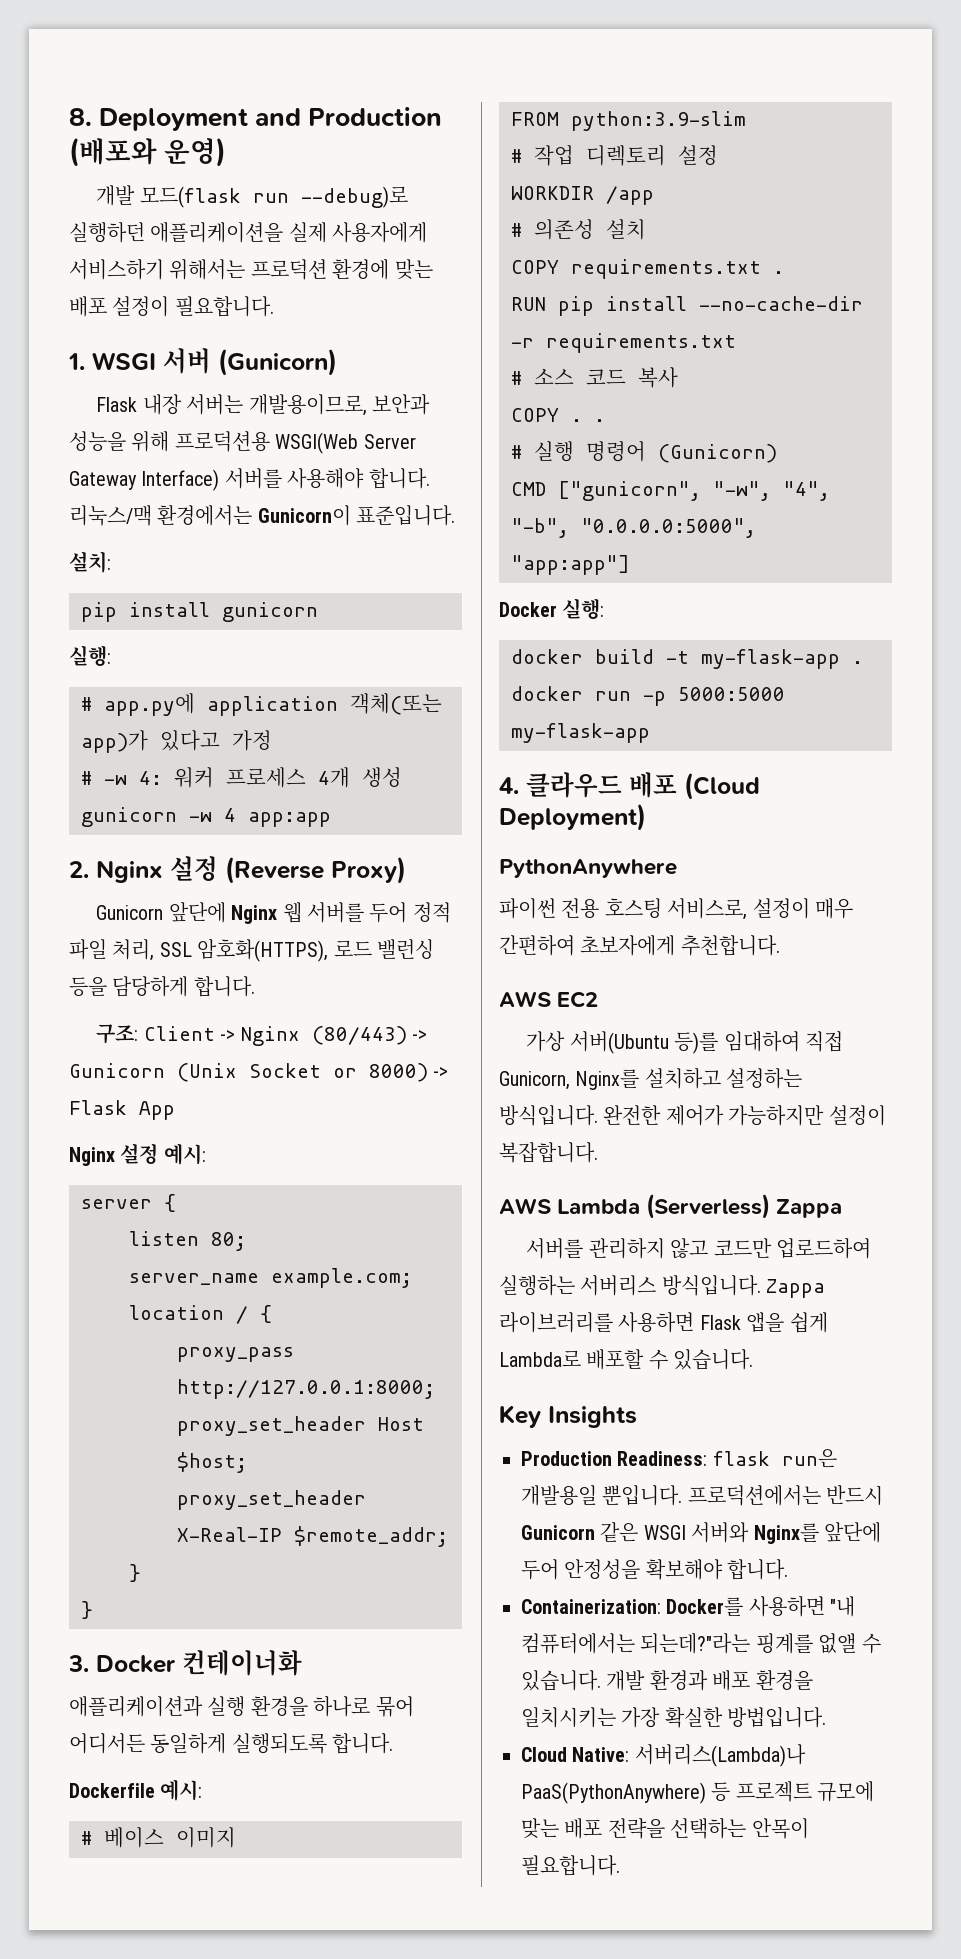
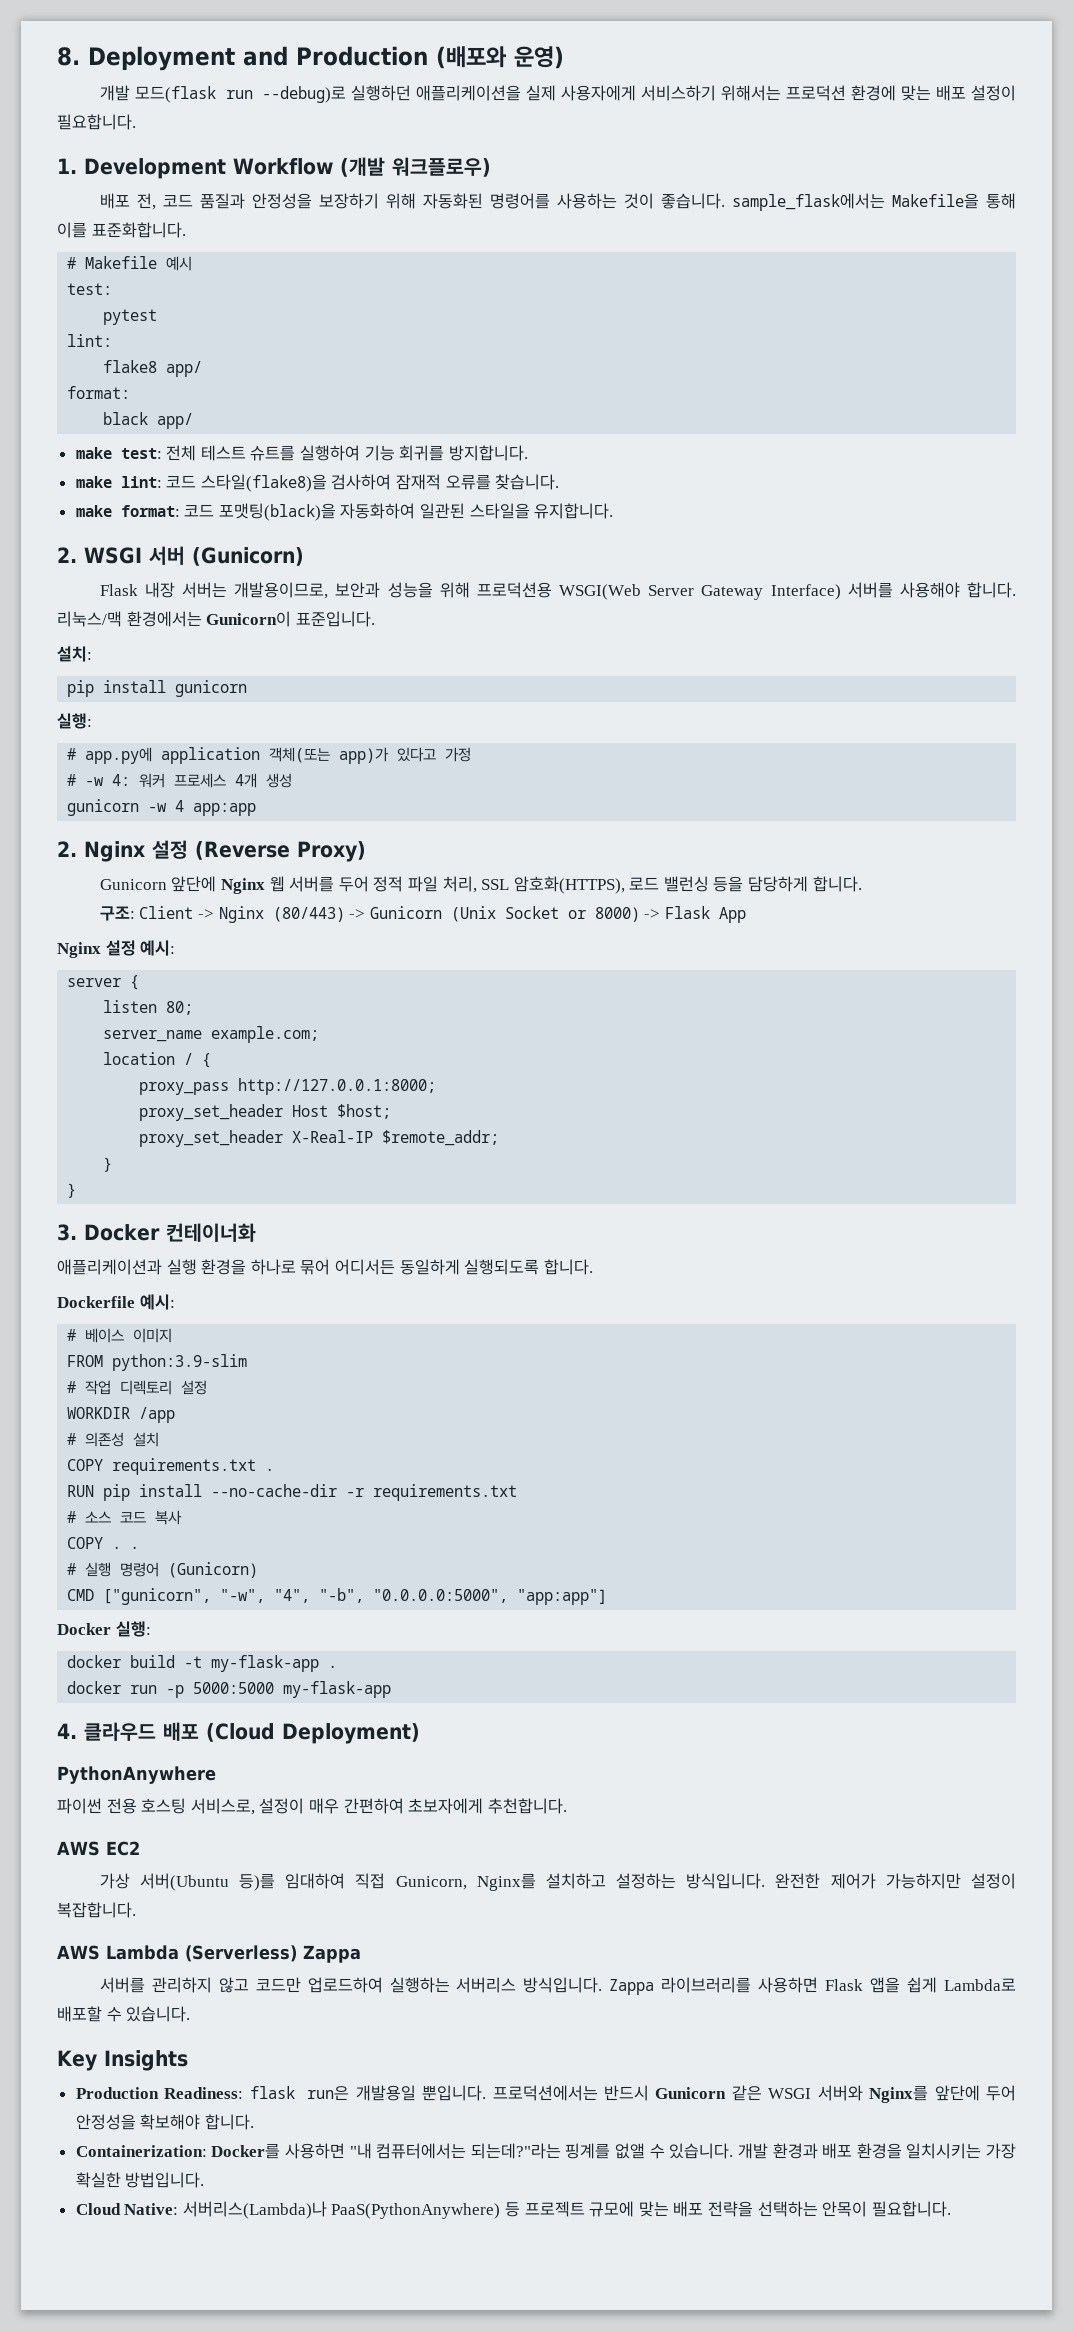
(85, 361) none -> [84,157,491,179] [99,193,1017,211] [57,222,186,238] [67,256,193,271] [67,283,113,295] [103,309,158,325] [67,334,113,347] [103,360,203,377] [67,386,131,399] [103,412,194,429] [75,445,528,461] [75,474,560,492] [75,503,614,521] [57,547,77,563] Development Workflow (개발 워크플로우) // 배포 전, 코드 품질과 안정성을 보장하기 위해 자동화된 명령어를 사용하는 것이 좋습니다. sample_flask에서는 Makefile을 통해 이를 표준화합니다. // # Makefile 예시 // test: // pytest // lint: // flake8 app/ // format: // black app/ // make test: 전체 테스트 슈트를 실행하여 기능 회귀를 방지합니다. // make lint: 코드 스타일(flake8)을 검사하여 잠재적 오류를 찾습니다. // make format: 코드 포맷팅(black)을 자동화하여 일관된 스타일을 유지합니다. // 2.

